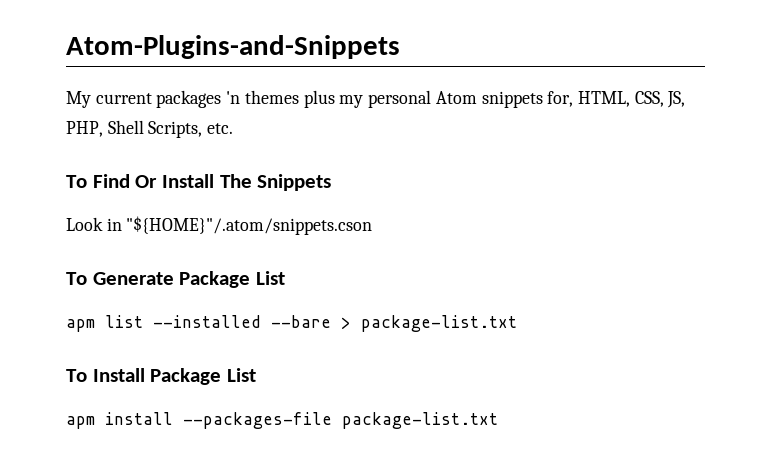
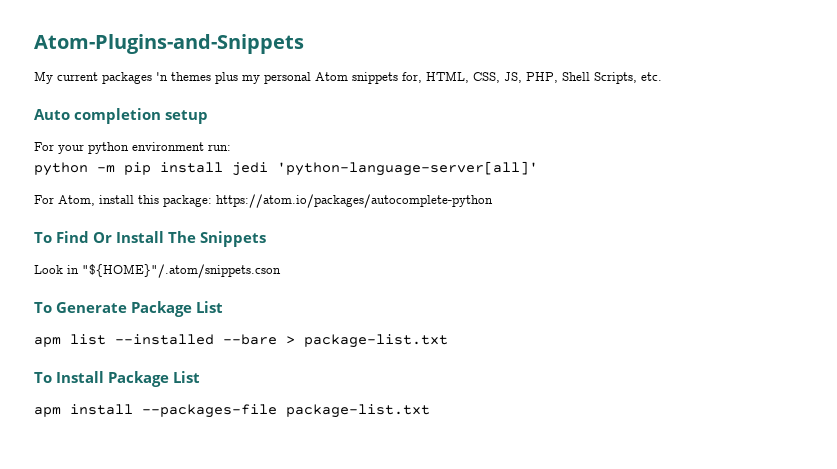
(234, 128) none -> [34,108,208,124] [34,142,231,154] [34,161,538,176] [34,194,493,208] // Auto completion setup // For your python environment run: // python -m pip install jedi 'python-language-server[all]' // For Atom, install this package: https://atom.io/packages/autocomplete-python

